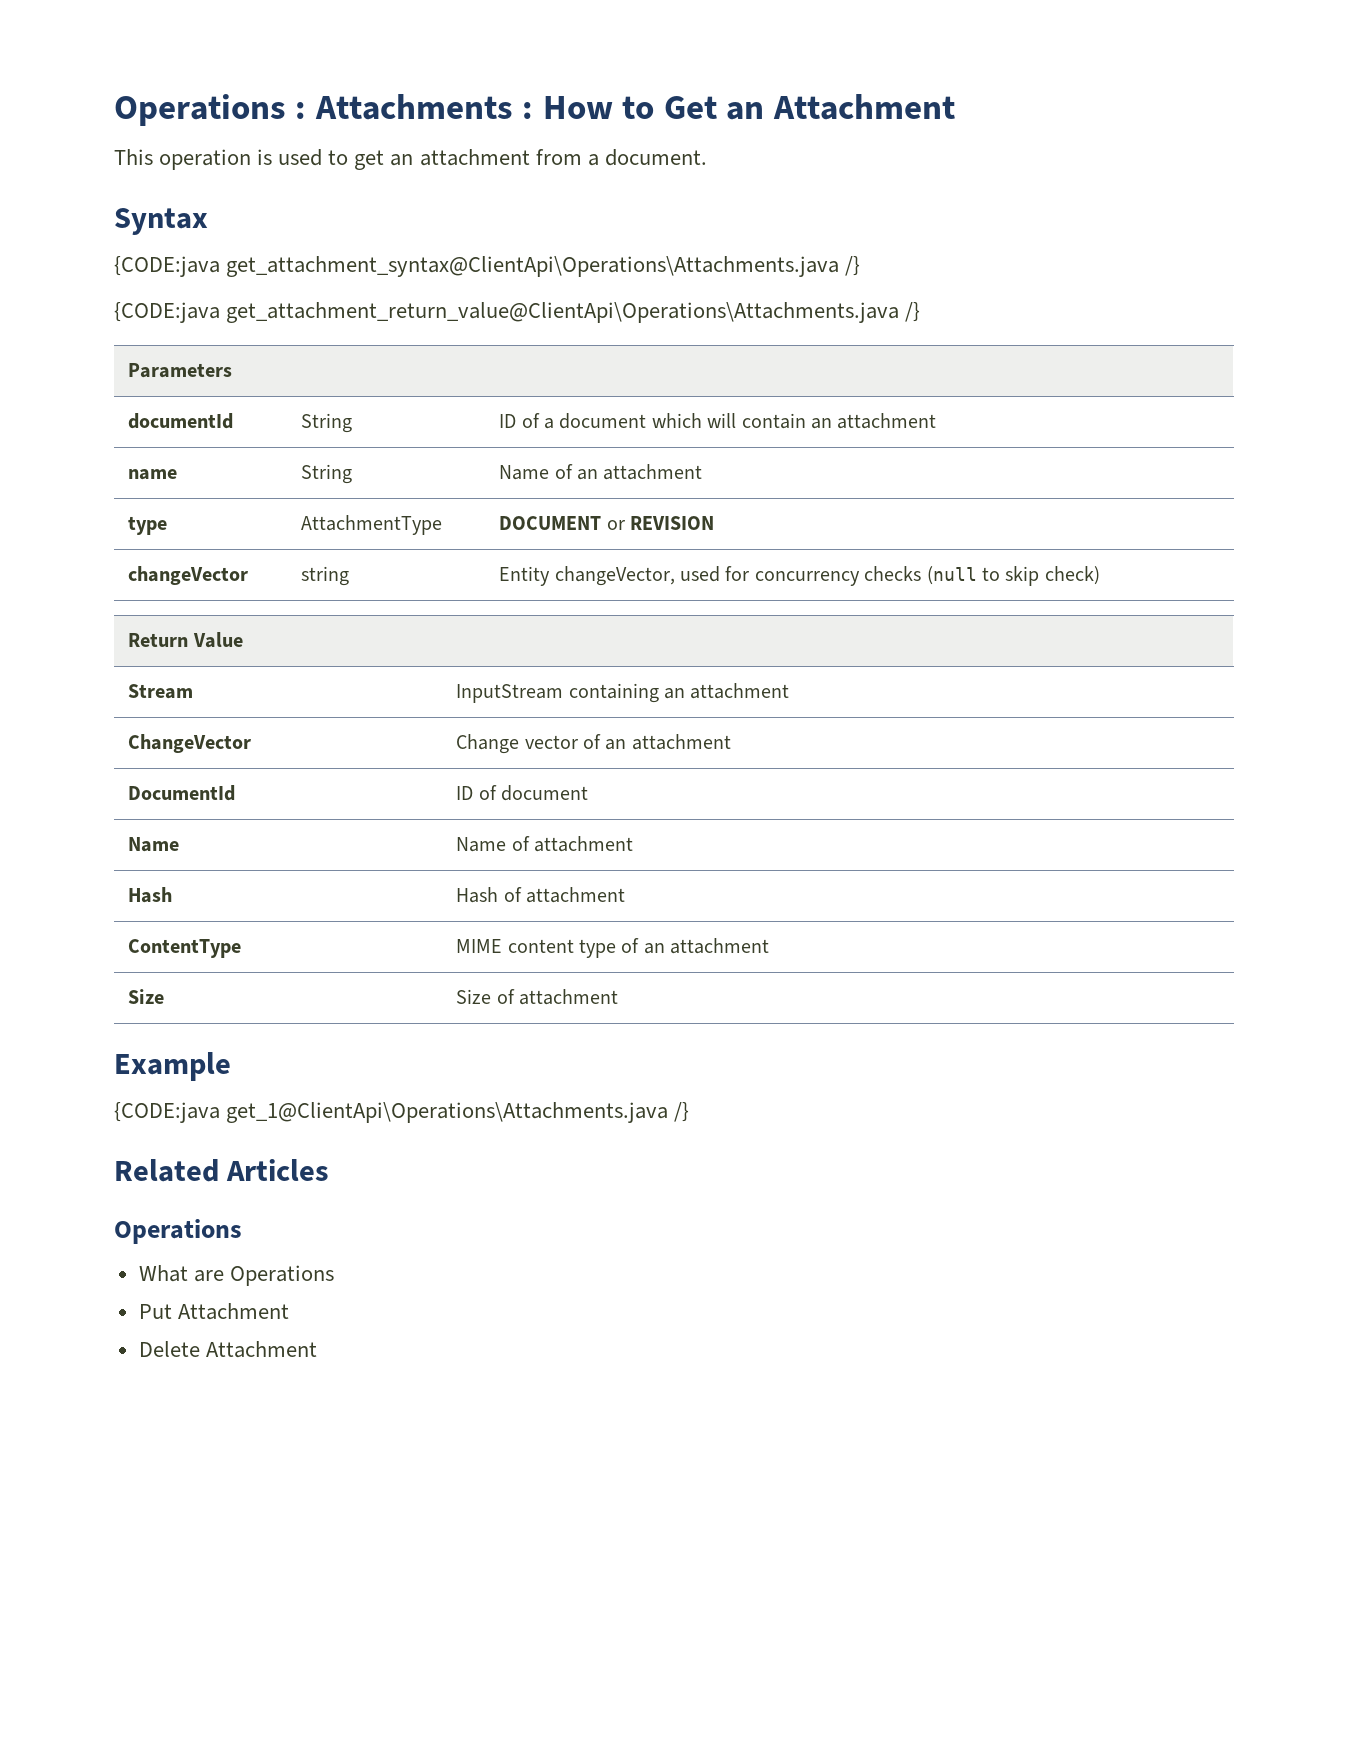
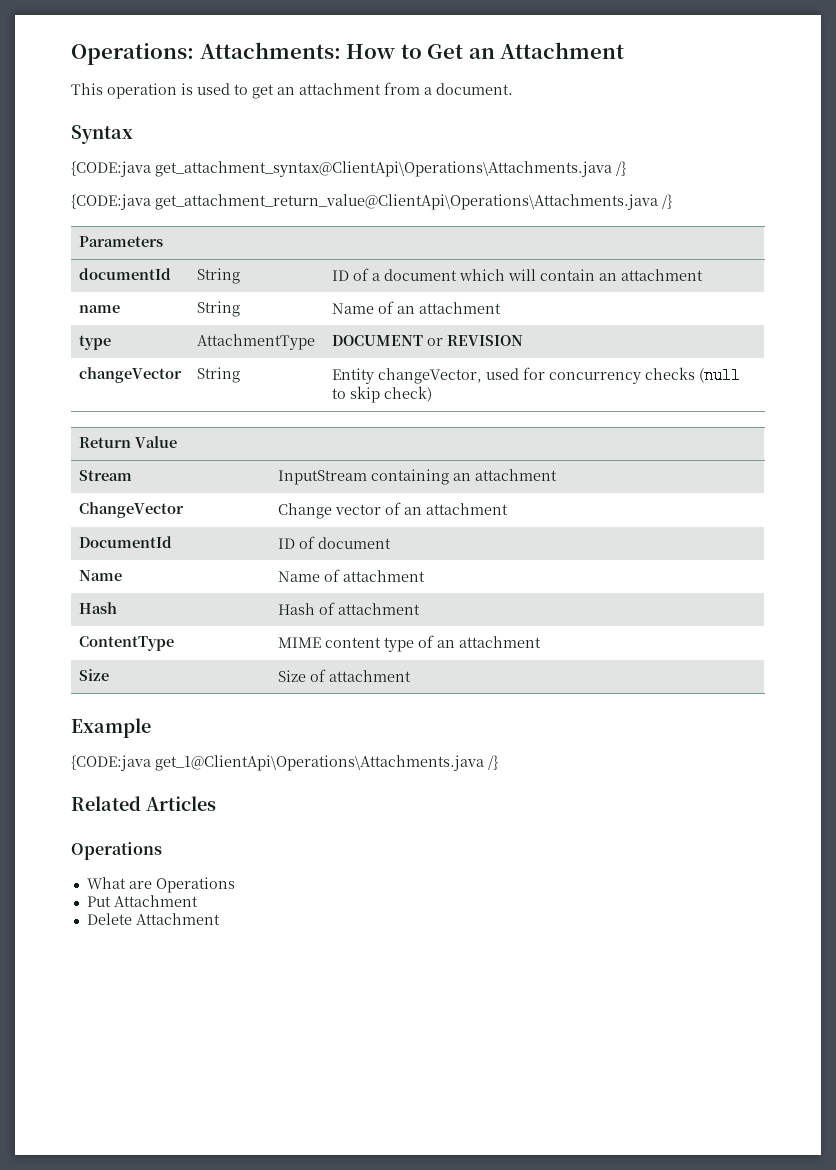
[114,94,534,126] Operations : Attachments : -> [71,42,341,65] Operations: Attachments:
[301,566,350,586] string -> [196,367,240,383] String

